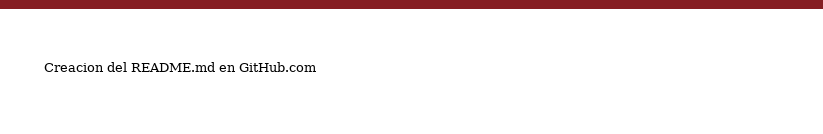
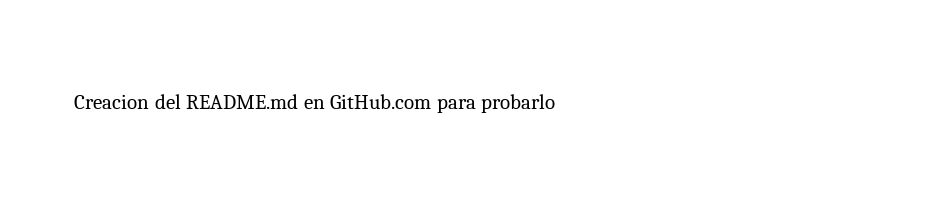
(316, 67) none -> [436,94,556,113] para probarlo

